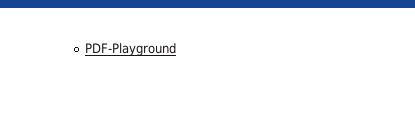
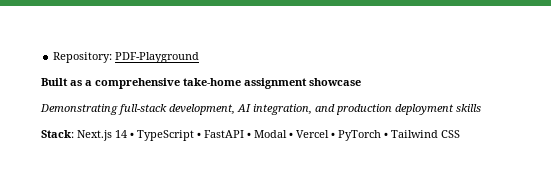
(85, 49) none -> [53,52,113,63] Repository:
(177, 49) none -> [41,78,361,89] [40,104,481,115] [41,130,460,141] // Built as a comprehensive take-home assignment showcase // Demonstrating full-stack development, AI integration, and production deployment skills // Stack: Next.js 14 • TypeScript • FastAPI • Modal • Vercel • PyTorch • Tailwind CSS

